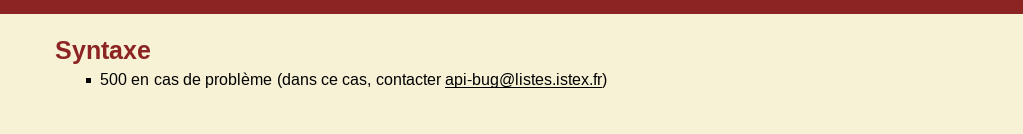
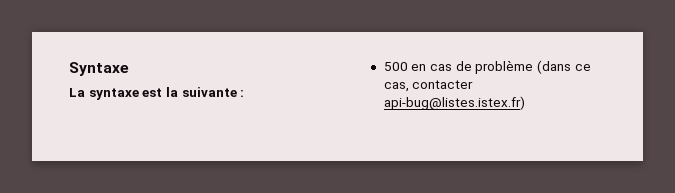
(151, 52) none -> [69,87,245,100] // La syntaxe est la suivante :

